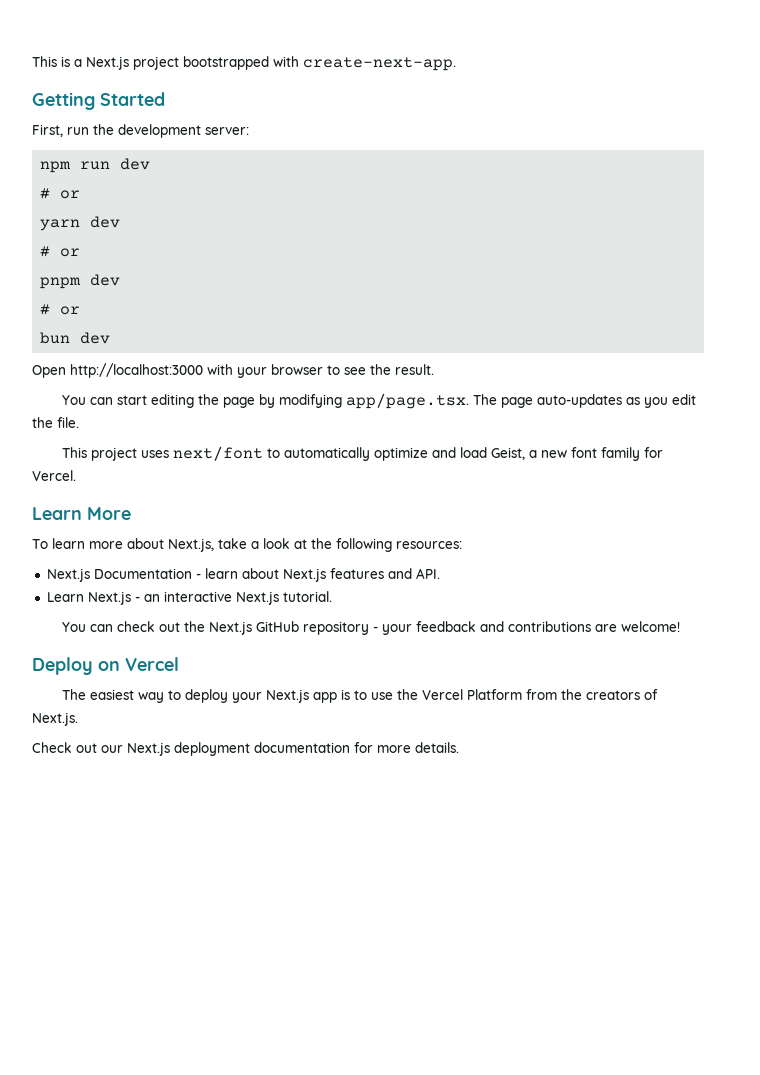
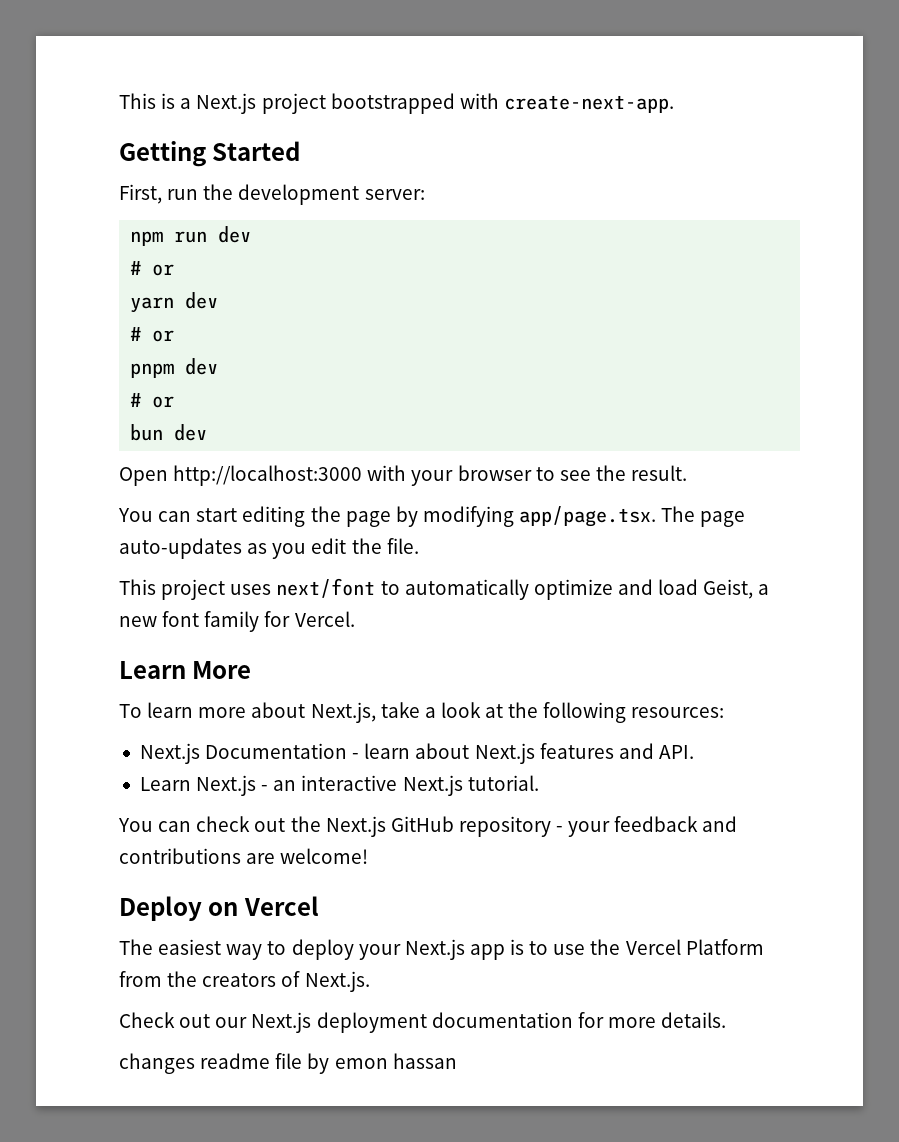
(459, 747) none -> [119,1053,457,1074] // changes readme file by emon hassan

